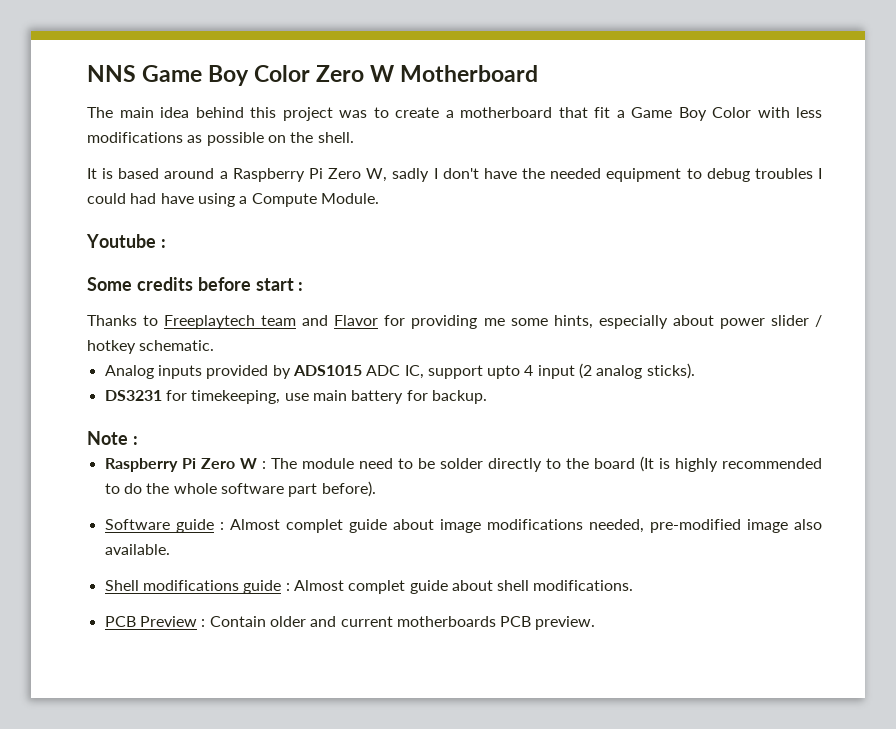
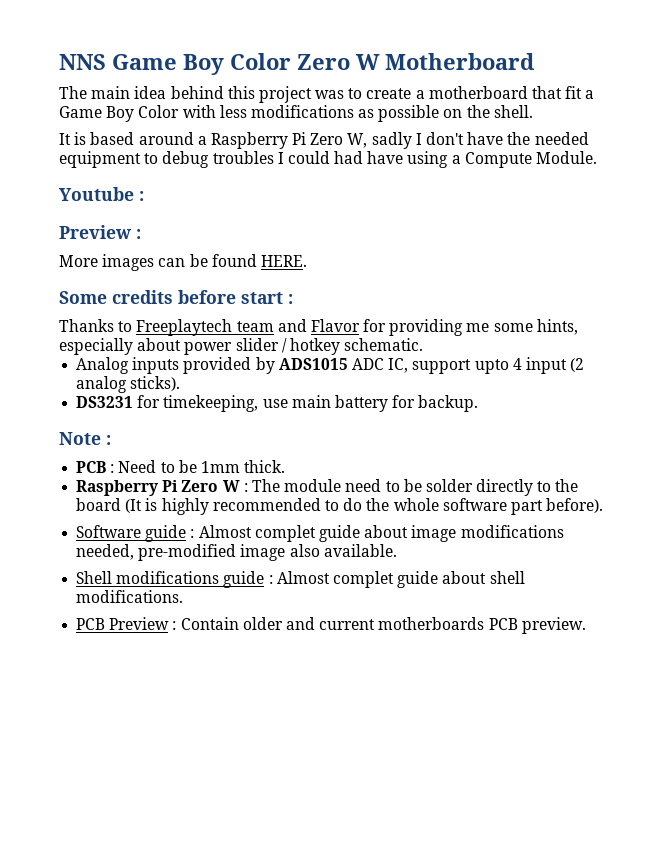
(166, 243) none -> [59,225,141,239] [59,254,307,271] // Preview : // More images can be found HERE.
(138, 440) none -> [76,460,286,473] // PCB : Need to be 1mm thick.

